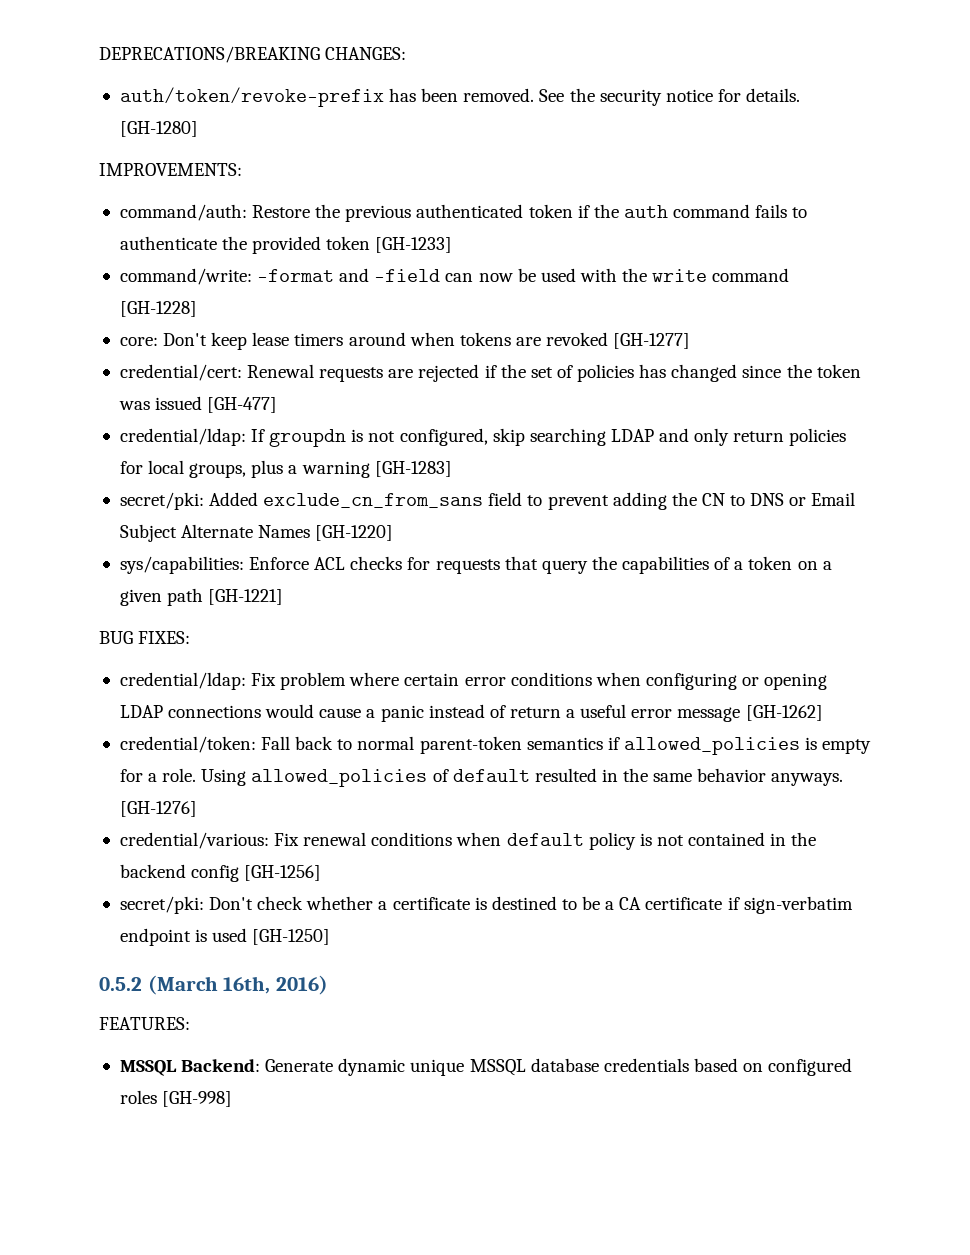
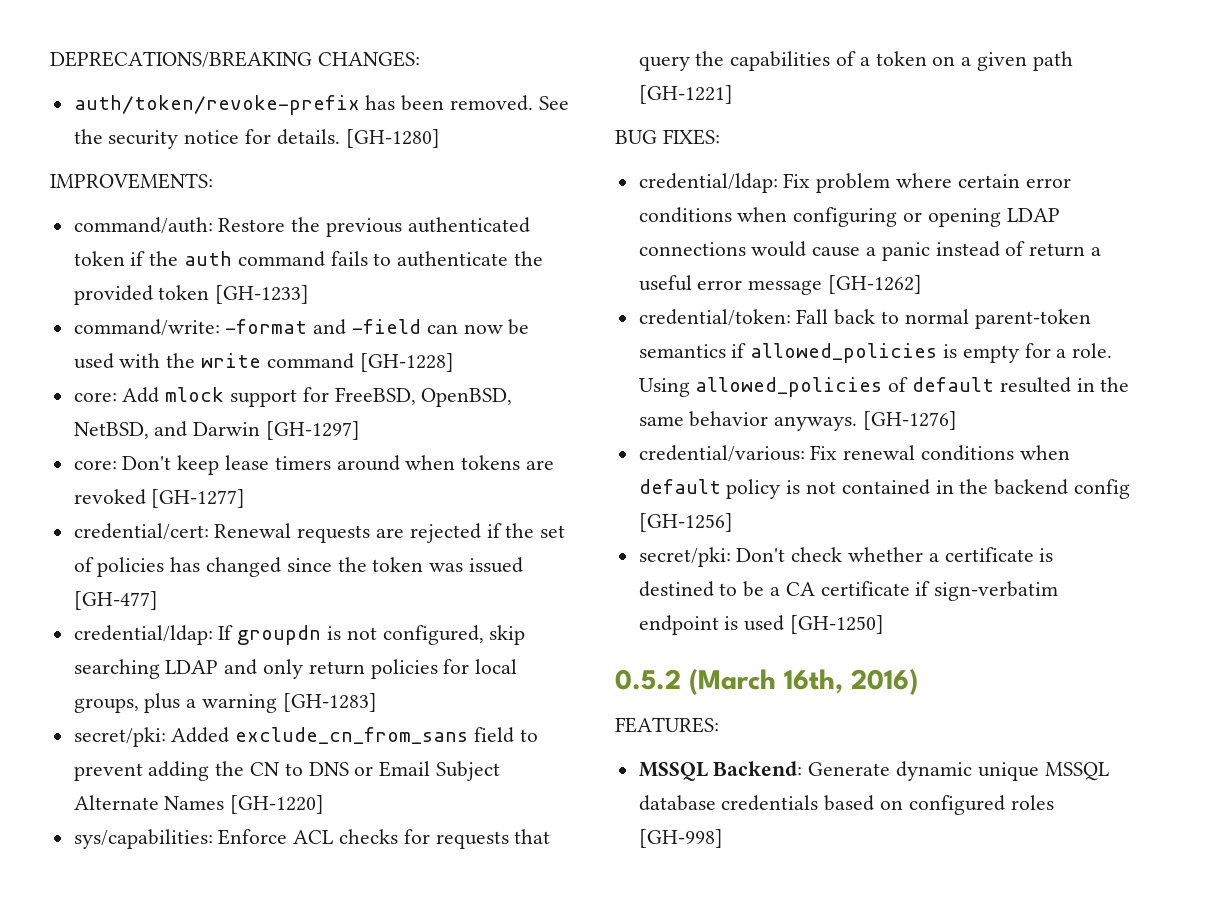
(197, 309) none -> [73,387,513,407] [73,421,361,440] // core: Add mlock support for FreeBSD, OpenBSD, NetBSD, and Darwin [GH-1297]

